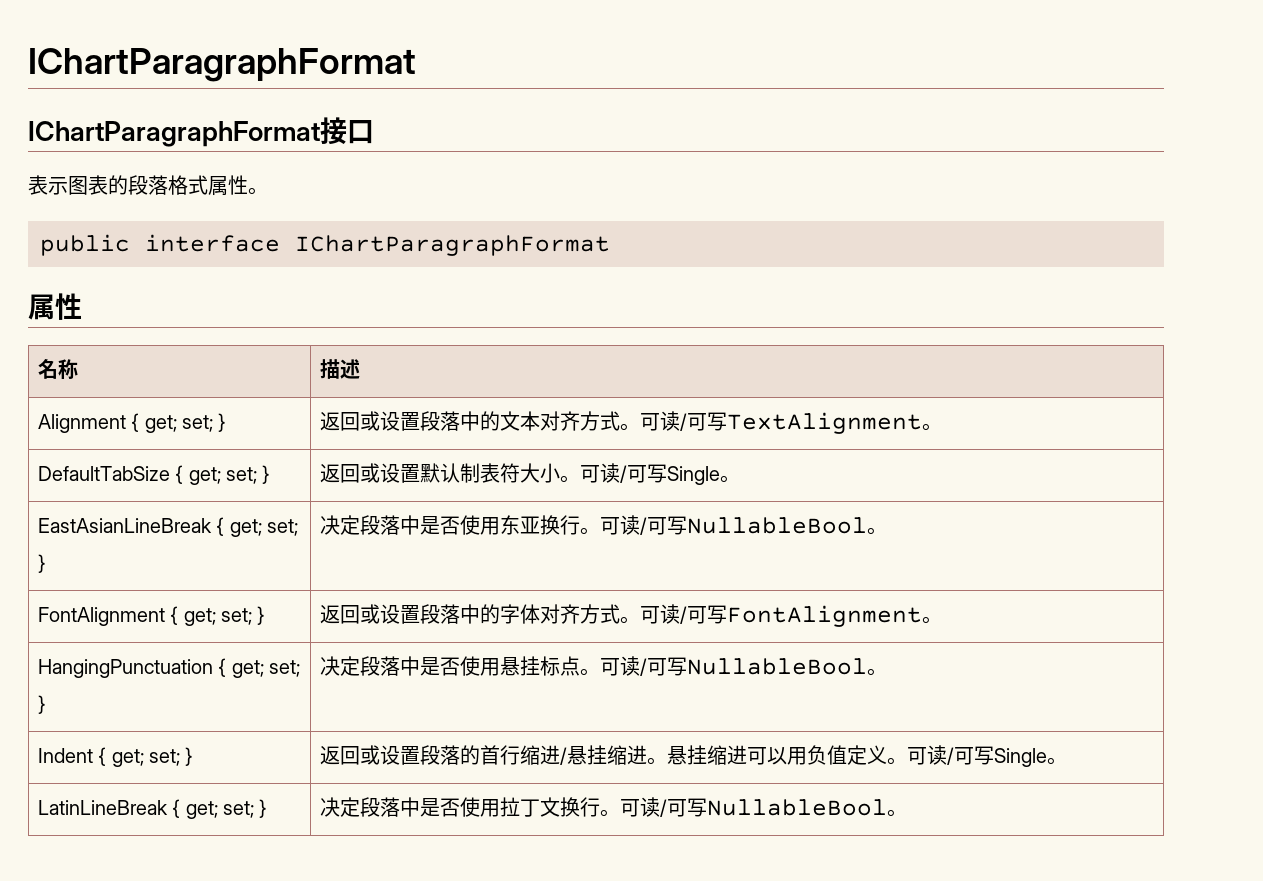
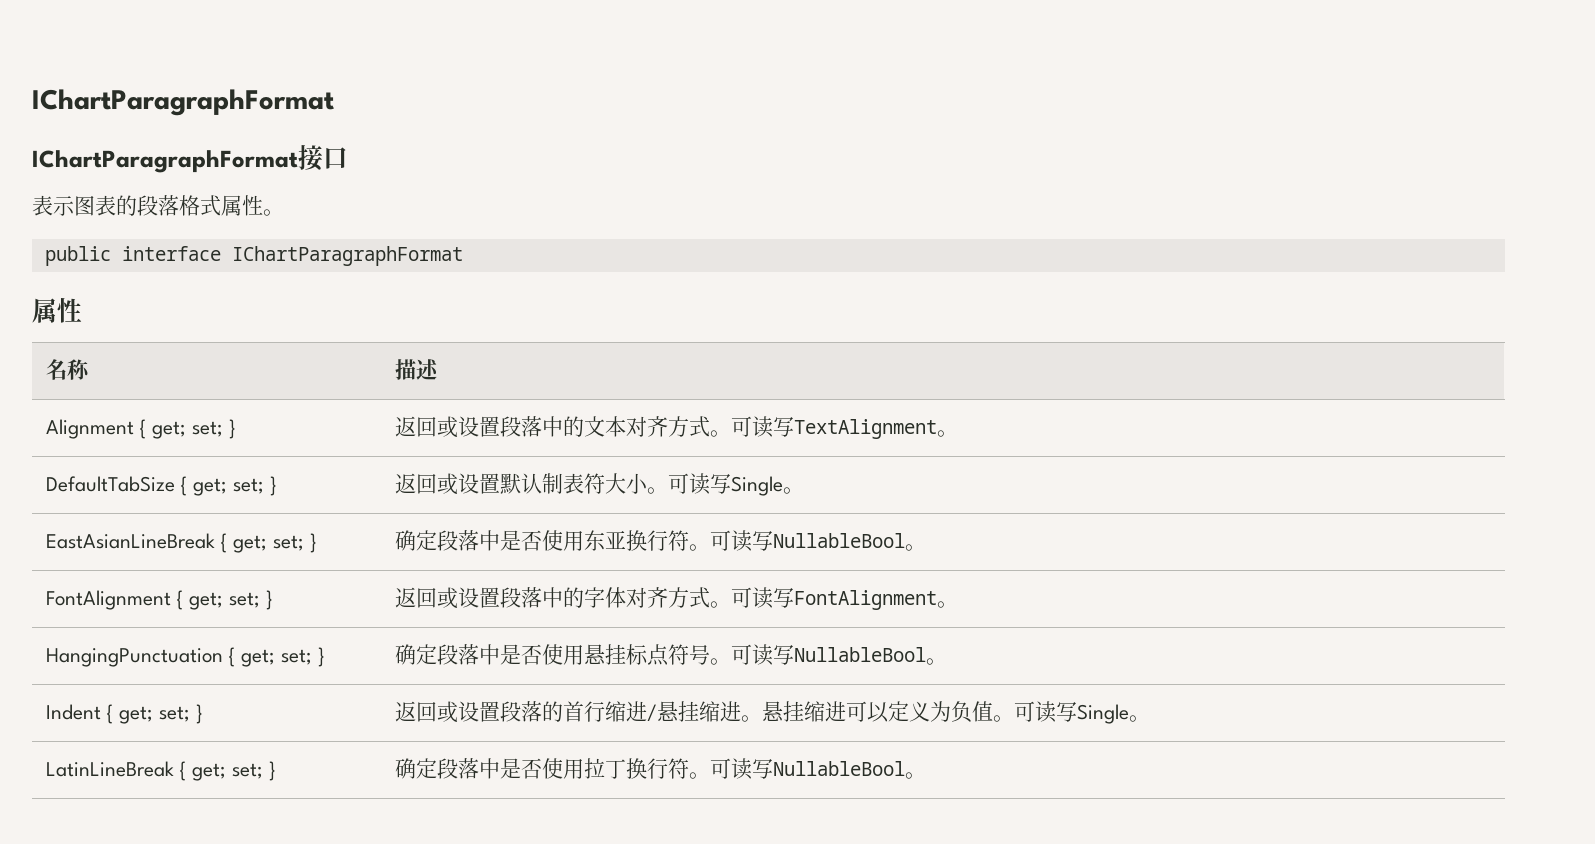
[679,413,707,431] /可 -> (773, 427) none
[619,465,647,483] /可 -> (710, 484) none
[319,515,340,535] 决 -> [394,530,416,551] 确
[579,515,667,535] 。可读/可 -> [667,530,752,552] 符。可读
[679,606,707,624] /可 -> (773, 598) none
[319,656,340,676] 决 -> [394,644,416,665] 确
[579,656,667,676] 。可读/可 -> [667,644,773,666] 符号。可读
[786,745,974,765] 用负值定义。可读/可 -> [887,701,1056,723] 定义为负值。可读
[319,797,340,817] 决 -> [394,758,416,779] 确
[539,797,687,817] 文换行。可读/可 -> [625,758,752,780] 换行符。可读

